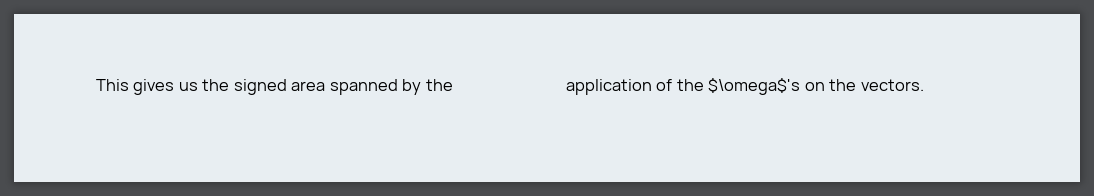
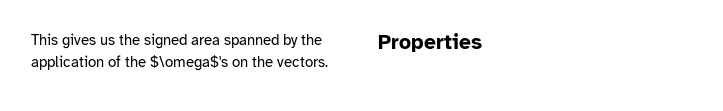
(924, 85) none -> [378,33,482,52] // Properties

